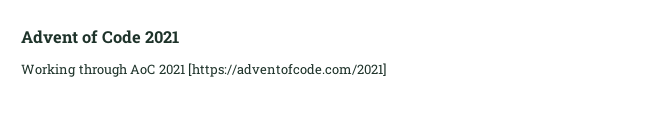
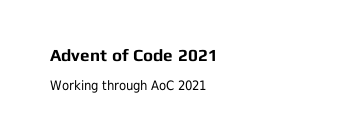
[188,63,388,77] [https://adventofcode.com/2021] -> (206, 85) none

